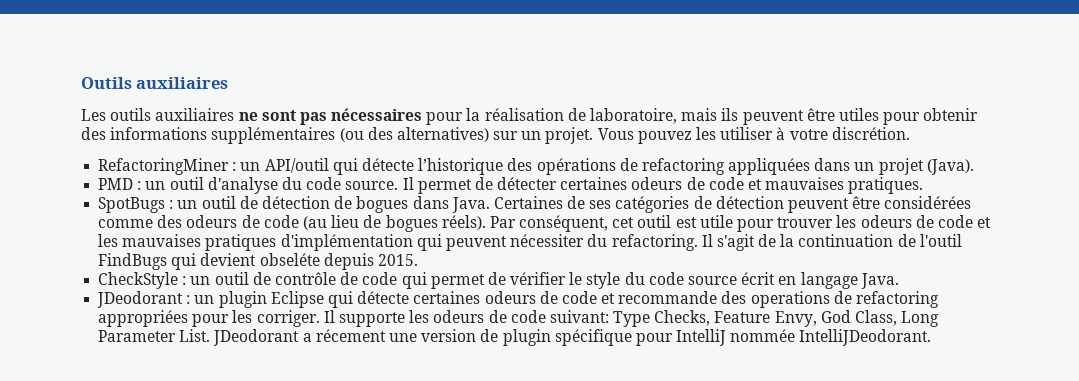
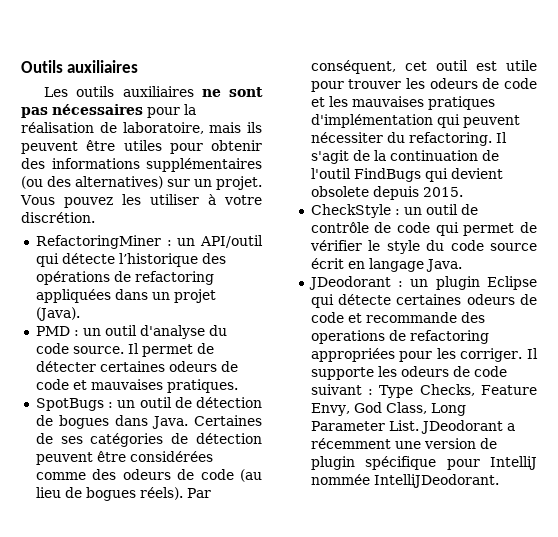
[259,253,320,266] obseléte -> [310,186,369,197] obsolete
[549,310,609,323] suivant: -> [310,384,374,395] suivant :
[315,329,386,342] récement -> [310,438,391,449] récemment

